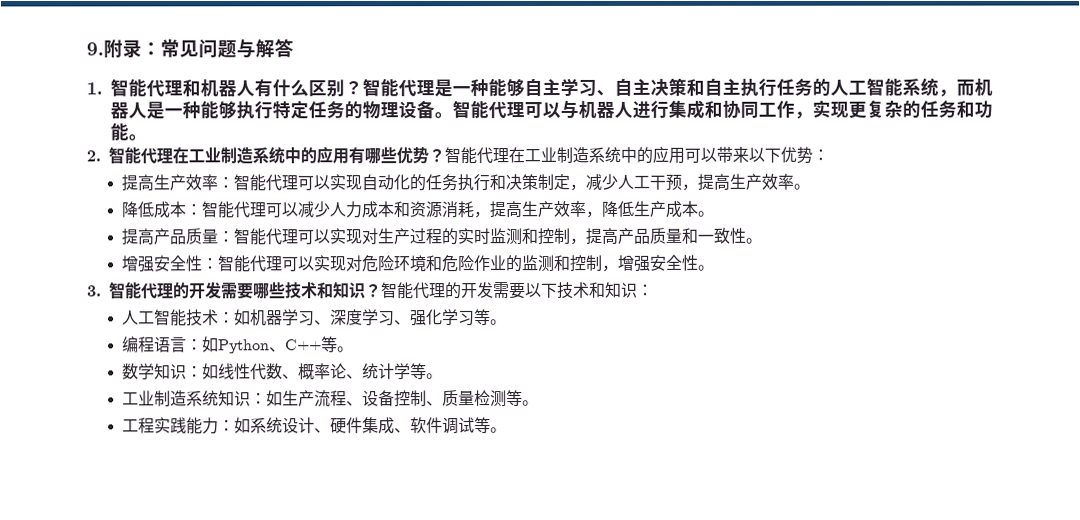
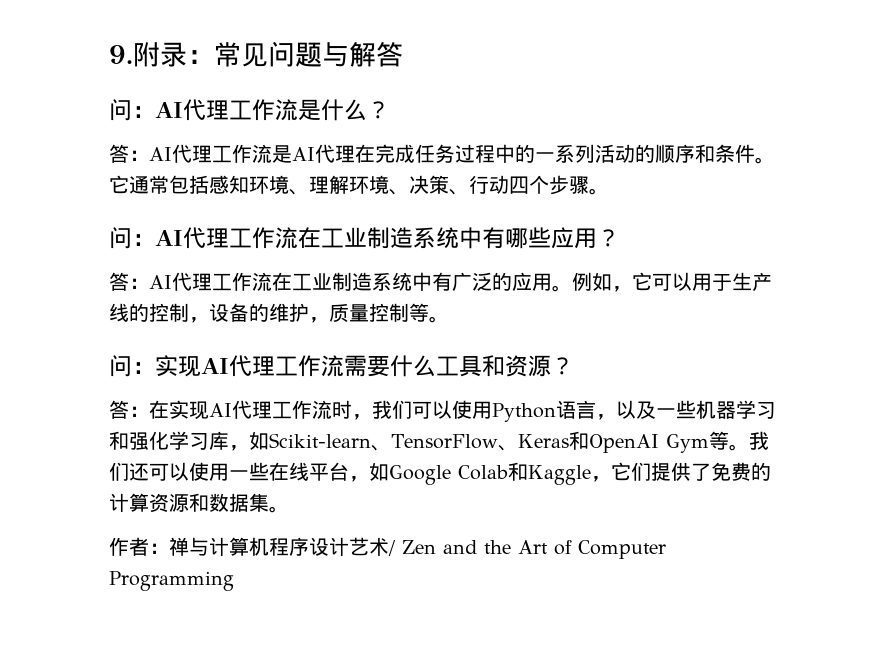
[86,77,993,98] [110,99,993,120] [110,122,147,141] [86,145,829,165] [121,173,811,192] [121,200,715,219] [121,227,763,246] [121,254,716,273] [87,281,654,300] [122,309,508,327] [122,336,355,354] [122,363,444,381] [122,390,540,408] [122,417,508,435] 1.智能代理和机器人有什么区别？智能代理是一种能够自主学习、自主决策和自主执行任务的人工智能系统，而机器人是一种能够执行特定任务的物理设备。智能代理可以与机器人进行集成和协同工作，实现更复杂的任务和功能。 // 2.智能代理在工业制造系统中的应用有哪些优势？智能代理在工业制造系统中的应用可以带来以下优势： // 提高生产效率：智能代理可以实现自动化的任务执行和决策制定，减少人工干预，提高生产效率。 // 降低成本：智能代理可以减少人力成本和资源消耗，提高生产效率，降低生产成本。 // 提高产品质量：智能代理可以实现对生产过程的实时监测和控制，提高产品质量和一致性。 // 增强安全性：智能代理可以实现对危险环境和危险作业的监测和控制，增强安全性。 // 3.智能代理的开发需要哪些技术和知识？智能代理的开发需要以下技术和知识： // 人工智能技术：如机器学习、深度学习、强化学习等。 // 编程语言：如Python、C++等。 // 数学知识：如线性代数、概率论、统计学等。 // 工业制造系统知识：如生产流程、设备控制、质量检测等。 // 工程实践能力：如系统设计、硬件集成、软件调试等。 -> [109,99,390,121] [109,144,775,164] [109,175,609,195] [109,227,620,249] [109,272,772,292] [109,303,449,323] [109,355,574,377] [109,400,776,422] [109,431,769,453] [109,462,771,485] [109,493,289,513] [109,537,666,559] [109,571,234,591] 问：AI代理工作流是什么？ // 答：AI代理工作流是AI代理在完成任务过程中的一系列活动的顺序和条件。它通常包括感知环境、理解环境、决策、行动四个步骤。 // 问：AI代理工作流在工业制造系统中有哪些应用？ // 答：AI代理工作流在工业制造系统中有广泛的应用。例如，它可以用于生产线的控制，设备的维护，质量控制等。 // 问：实现AI代理工作流需要什么工具和资源？ // 答：在实现AI代理工作流时，我们可以使用Python语言，以及一些机器学习和强化学习库，如Scikit-learn、TensorFlow、Keras和OpenAI Gym等。我们还可以使用一些在线平台，如Google Colab和Kaggle，它们提供了免费的计算资源和数据集。 // 作者：禅与计算机程序设计艺术/ Zen and the Art of Computer Programming

